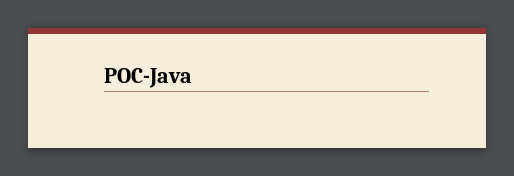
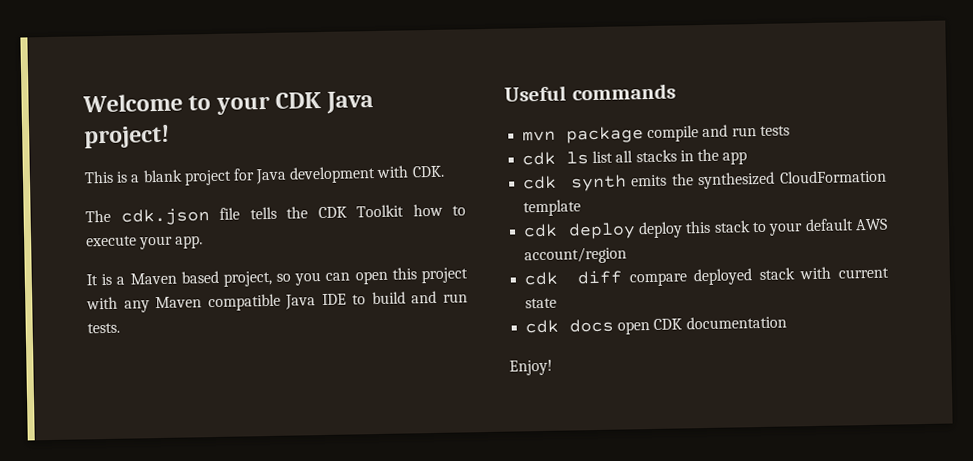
[104,68,192,88] POC-Java -> [82,91,374,115] [84,124,170,149] [84,165,445,186] [85,203,466,226] [86,235,204,250] [86,267,469,287] [86,290,468,313] [87,322,120,334] [504,83,676,102] [522,124,790,144] [522,148,748,166] [523,169,887,192] [523,199,582,217] [523,218,888,240] [524,246,628,265] [524,266,889,287] [525,297,558,309] [525,315,787,335] [509,359,553,376] Welcome to your CDK Java project! // This is a blank project for Java development with CDK. // The cdk.json file tells the CDK Toolkit how to execute your app. // It is a Maven based project, so you can open this project with any Maven compatible Java IDE to build and run tests. // Useful commands // mvn package compile and run tests // cdk ls list all stacks in the app // cdk synth emits the synthesized CloudFormation template // cdk deploy deploy this stack to your default AWS account/region // cdk diff compare deployed stack with current state // cdk docs open CDK documentation // Enjoy!

